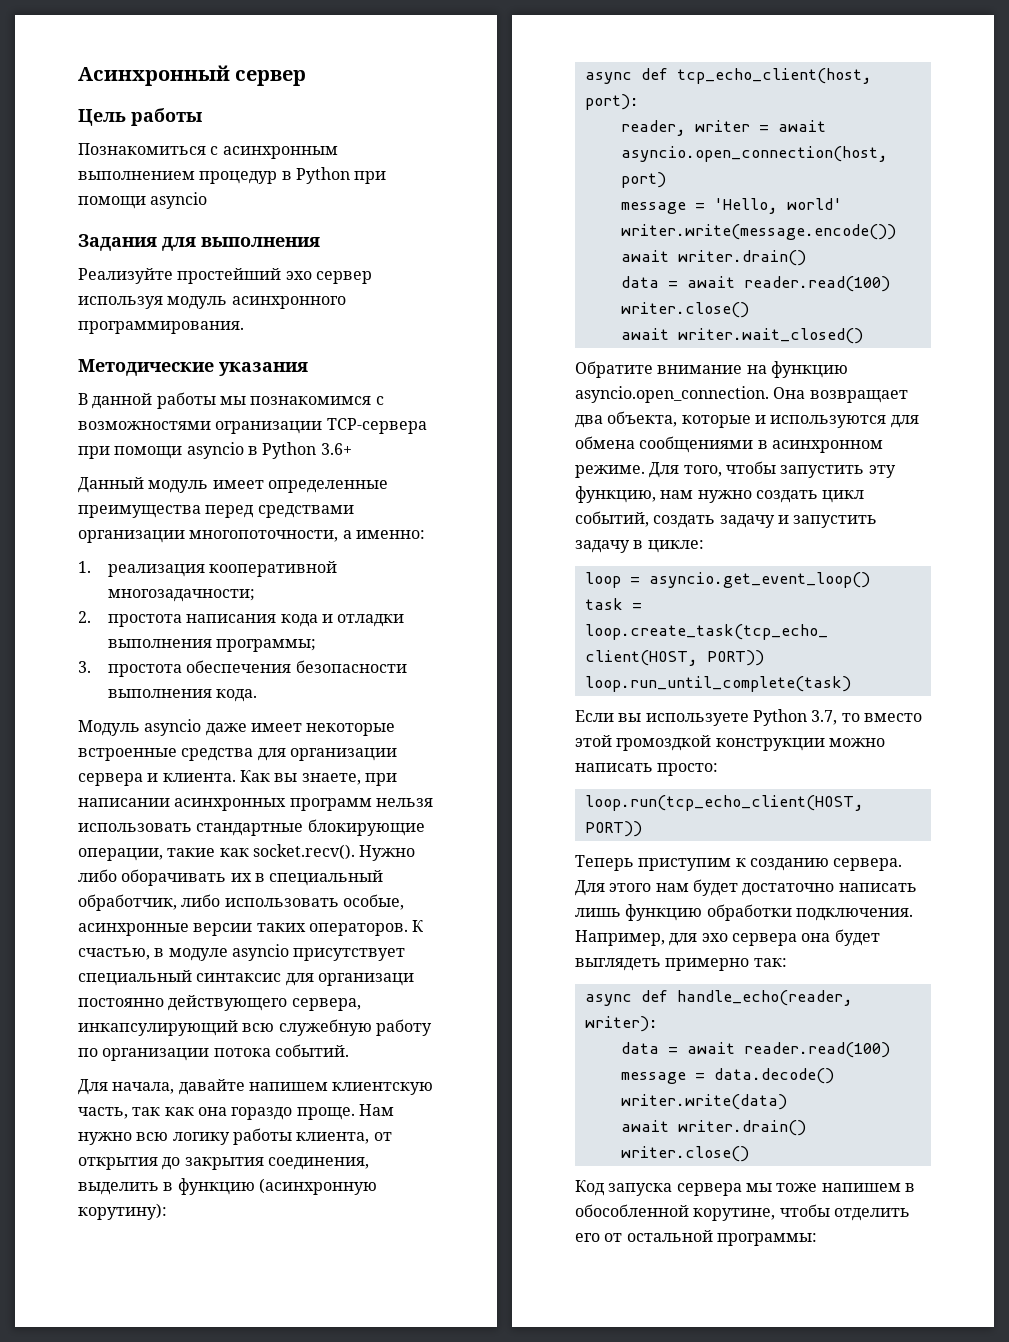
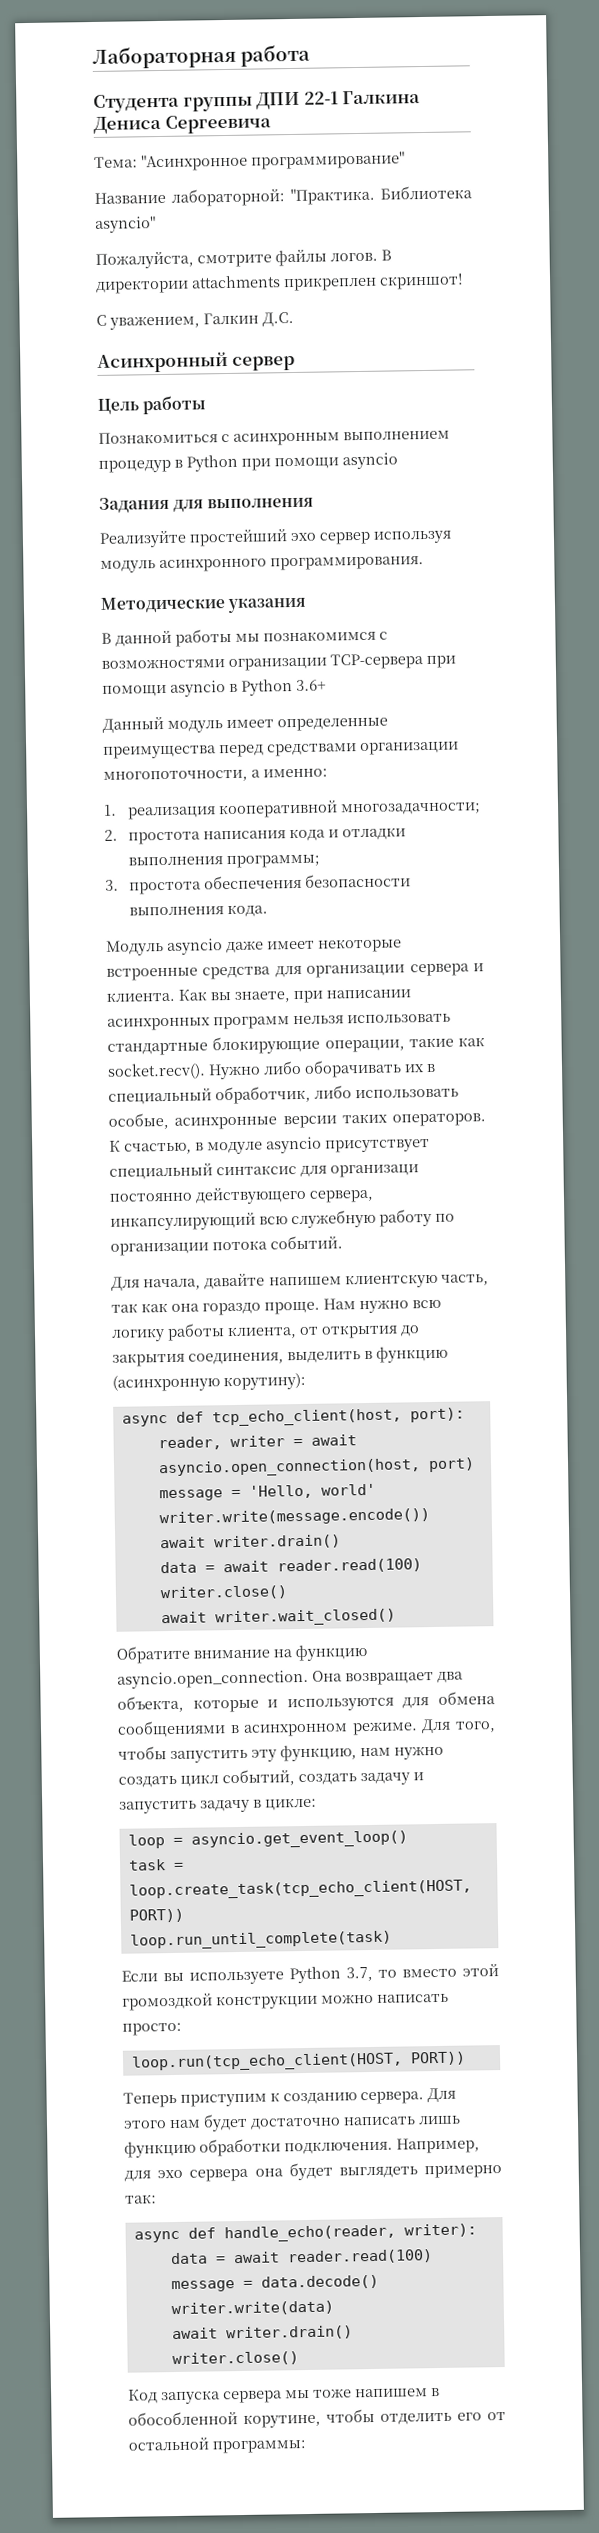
(78, 75) none -> [92,43,310,70] [93,90,421,113] [93,114,271,134] [94,151,405,172] [94,185,472,207] [95,216,156,233] [95,249,392,269] [96,273,463,294] [96,311,294,330] Лабораторная работа // Студента группы ДПИ 22-1 Галкина Дениса Сергеевича // Тема: "Асинхронное программирование" // Название лабораторной: "Практика. Библиотека asyncio" // Пожалуйста, смотрите файлы логов. В директории attachments прикреплен скриншот! // С уважением, Галкин Д.С. //

